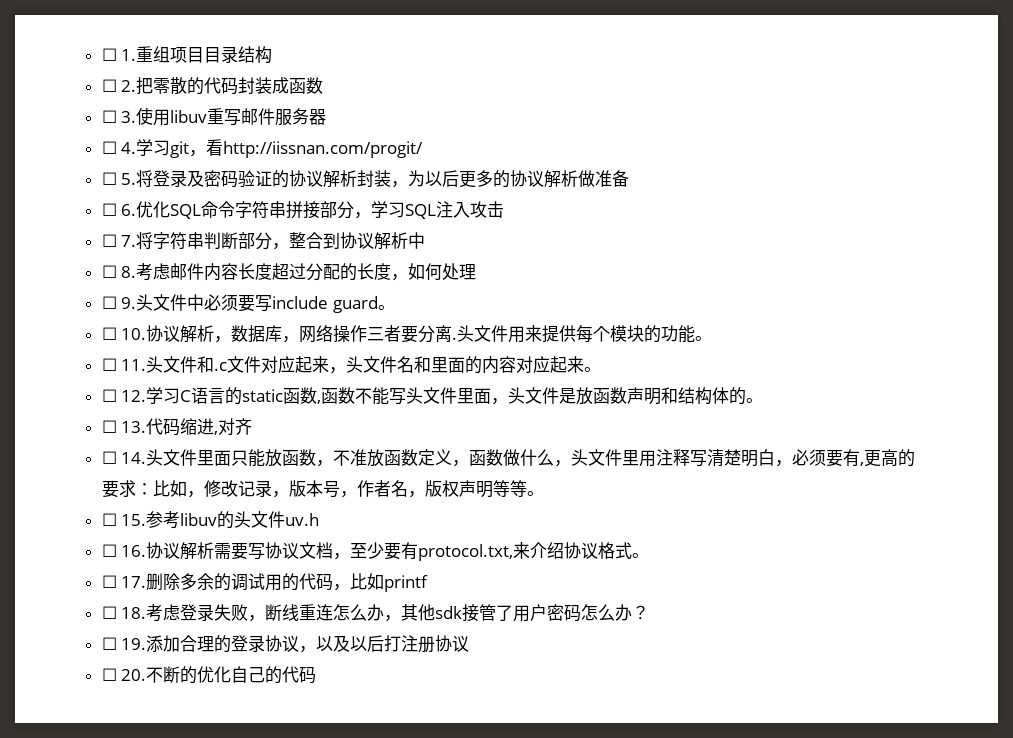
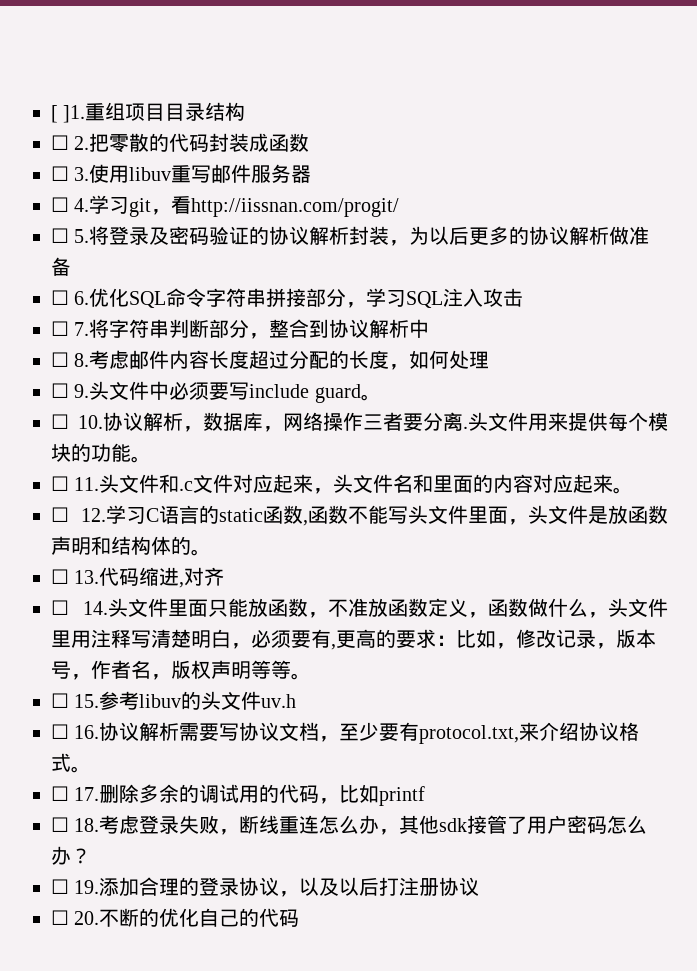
[101,48,137,61] ☐ 1. -> [51,105,86,123] [ ]1.

